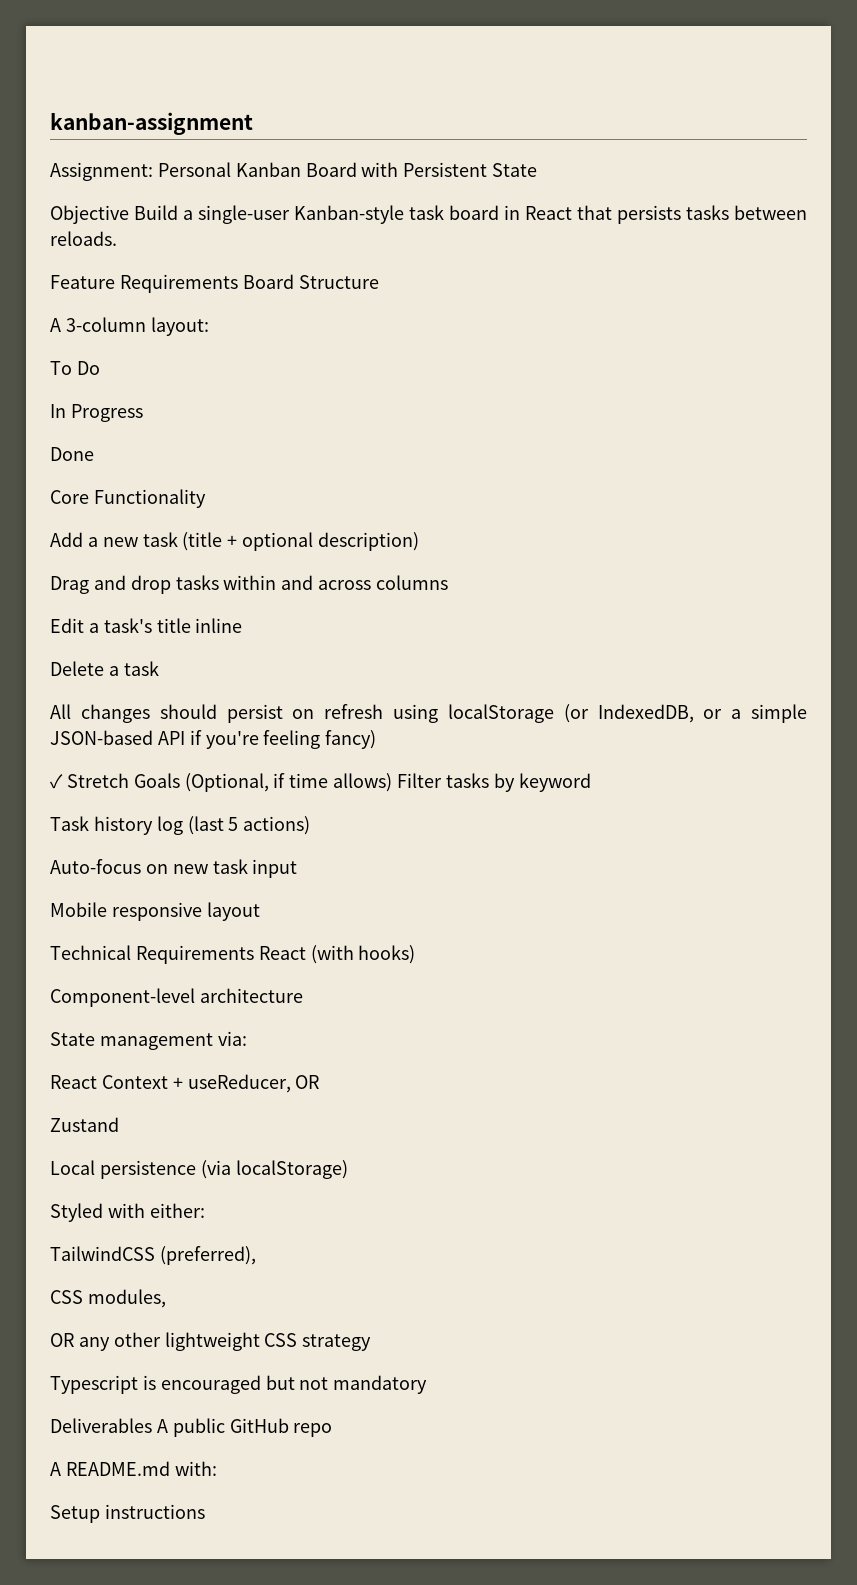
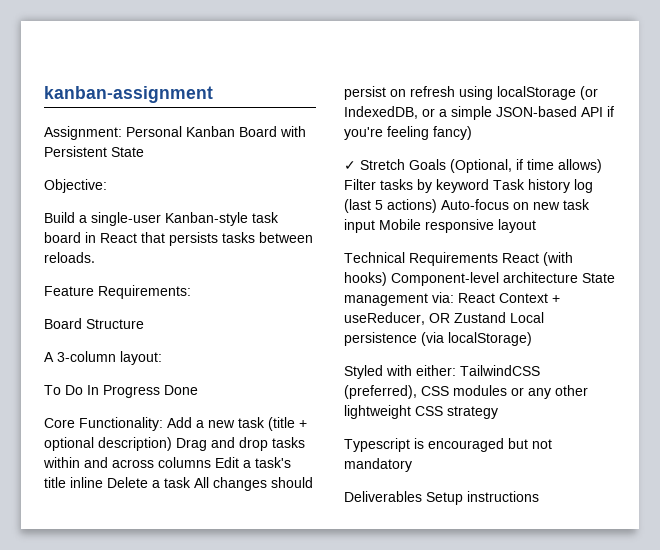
[50,205,129,224] Objective -> [44,179,107,193] Objective: //
[119,274,238,293] Requirements -> [98,285,191,299] Requirements: //
(100, 368) // -> (83, 390) none
(143, 413) // -> (160, 391) none
[93,489,206,508] Functionality // -> [79,417,163,431] Functionality:
(420, 541) // -> (172, 444) none
(449, 582) // -> (211, 462) none
(243, 625) // -> (103, 482) none
(159, 668) // -> (191, 482) none
(591, 782) // -> (489, 186) none
(311, 825) // -> (437, 206) none
(298, 868) // -> (375, 226) none
(416, 954) // -> (387, 279) none
(303, 995) // -> (578, 277) none
(247, 1038) // -> (454, 297) none
(320, 1082) // -> (450, 318) none
(119, 1124) // -> (506, 317) none
(205, 1210) // -> (456, 370) none
[50,1289,166,1308] [50,1333,74,1347] // CSS modules, // OR -> [421,385,524,396] CSS modules or
[156,1418,333,1437] [50,1461,217,1476] A public GitHub repo // A README.md with: // -> (422, 496) none

